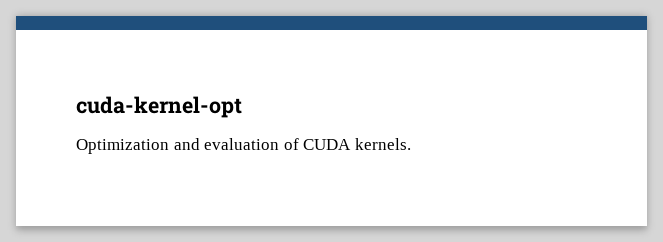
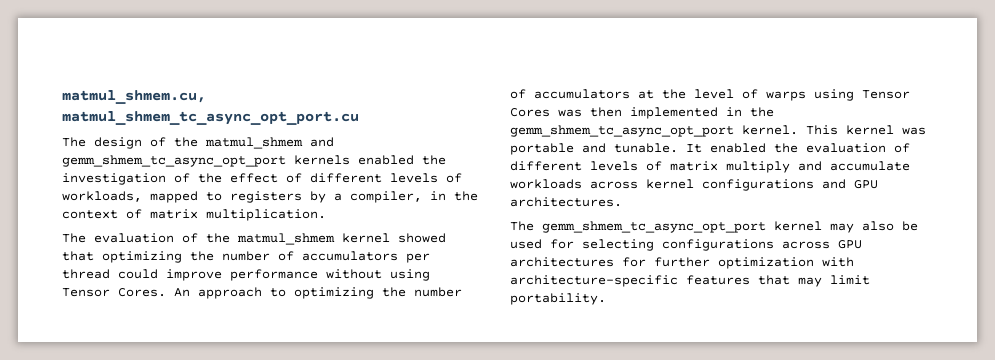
[76,96,242,118] [76,138,411,154] cuda-kernel-opt // Optimization and evaluation of CUDA kernels. -> [62,90,206,104] [62,111,359,125] [62,137,334,149] [62,155,446,167] [62,173,462,185] [62,191,478,203] [62,209,326,221] [62,233,446,245] [62,251,430,263] [62,269,430,281] [62,287,462,299] [510,89,910,101] [510,107,774,119] [510,125,926,137] [510,143,910,155] [510,161,910,173] [510,179,878,191] [510,197,622,207] [510,221,918,233] [510,239,862,251] [510,257,854,269] [510,275,870,287] [510,293,606,305] matmul_shmem.cu, matmul_shmem_tc_async_opt_port.cu // The design of the matmul_shmem and gemm_shmem_tc_async_opt_port kernels enabled the investigation of the effect of different levels of workloads, mapped to registers by a compiler, in the context of matrix multiplication. // The evaluation of the matmul_shmem kernel showed that optimizing the number of accumulators per thread could improve performance without using Tensor Cores. An approach to optimizing the number of accumulators at the level of warps using Tensor Cores was then implemented in the gemm_shmem_tc_async_opt_port kernel. This kernel was portable and tunable. It enabled the evaluation of different levels of matrix multiply and accumulate workloads across kernel configurations and GPU architectures. // The gemm_shmem_tc_async_opt_port kernel may also be used for selecting configurations across GPU architectures for further optimization with architecture-specific features that may limit portability.

